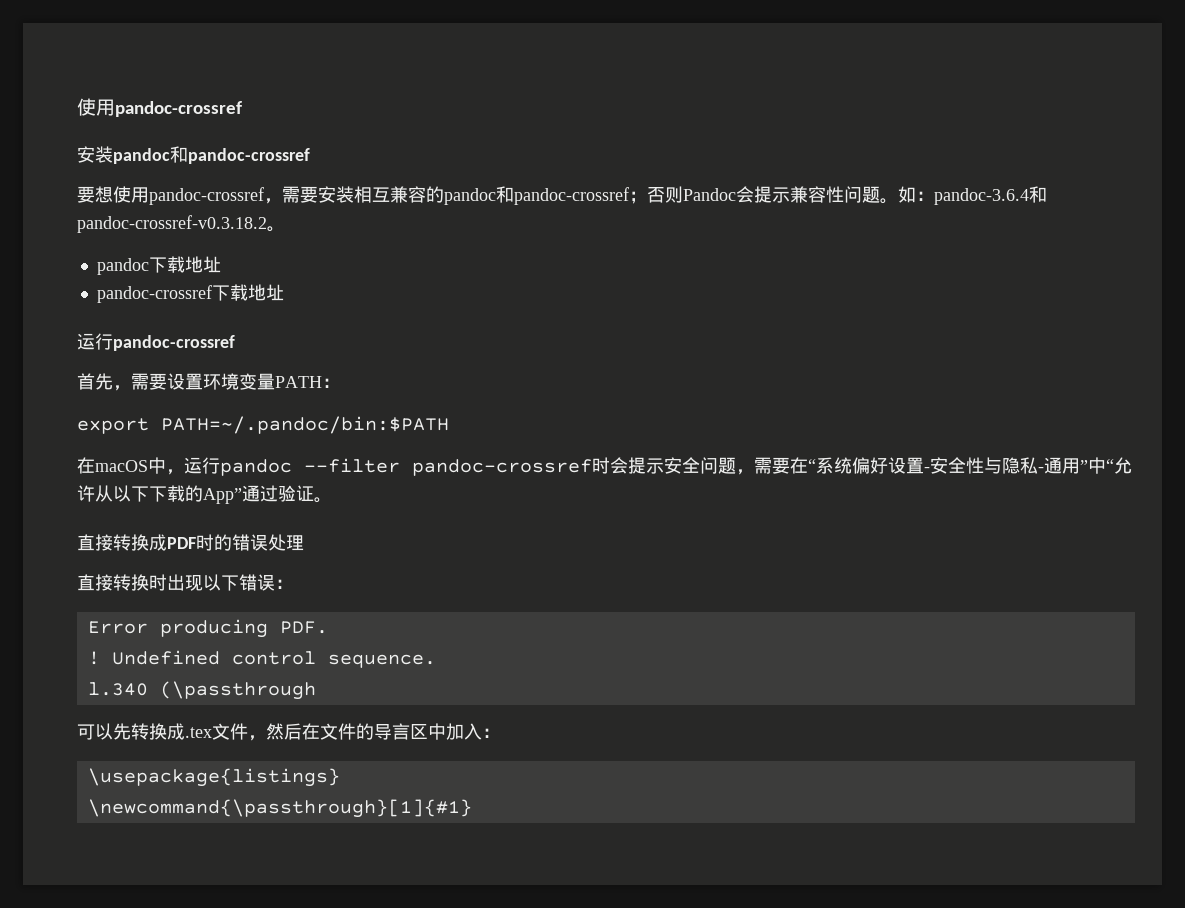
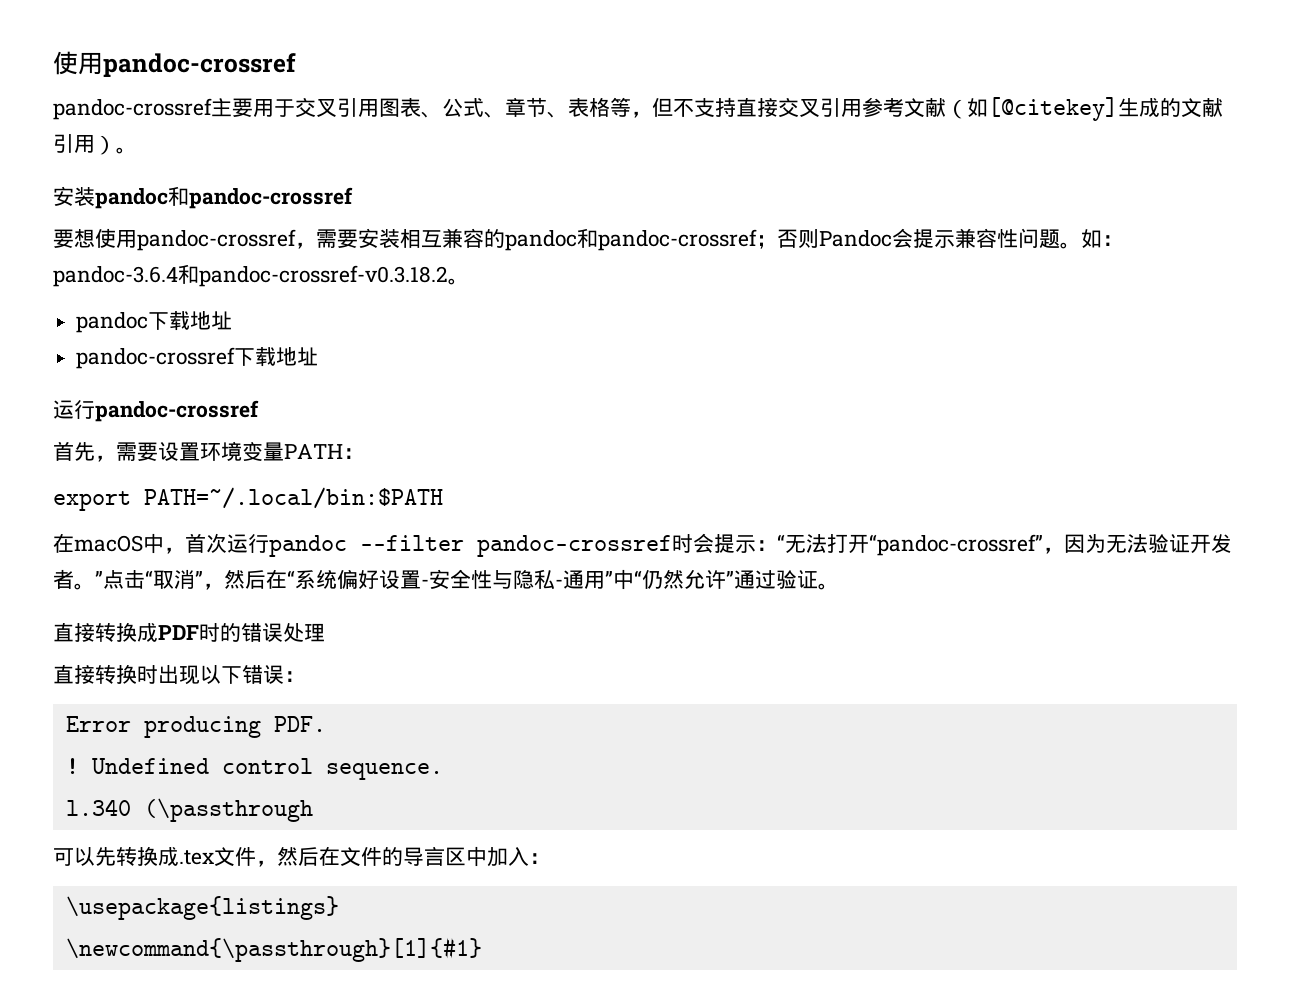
[77,98,242,117] 使用pandoc-crossref -> [53,51,296,77] [53,97,1223,121] [53,134,137,155] 使用pandoc-crossref // pandoc-crossref主要用于交叉引用图表、公式、章节、表格等，但不支持直接交叉引用参考文献（如[@citekey]生成的文献引用）。
[161,416,449,434] PATH=~/.pandoc/bin:$PATH -> [144,487,443,509] PATH=~/.local/bin:$PATH
(184, 472) none -> [185,533,227,553] 首次
[664,457,790,475] 安全问题，需要 -> [756,534,1232,556] [53,569,266,590] ：“无法打开“pandoc-crossref”，因为无法验证开发者。”点击“取消”，然后
[1114,457,1132,474] [77,485,242,504] 允许从以下下载的App” -> [642,570,734,589] 仍然允许”

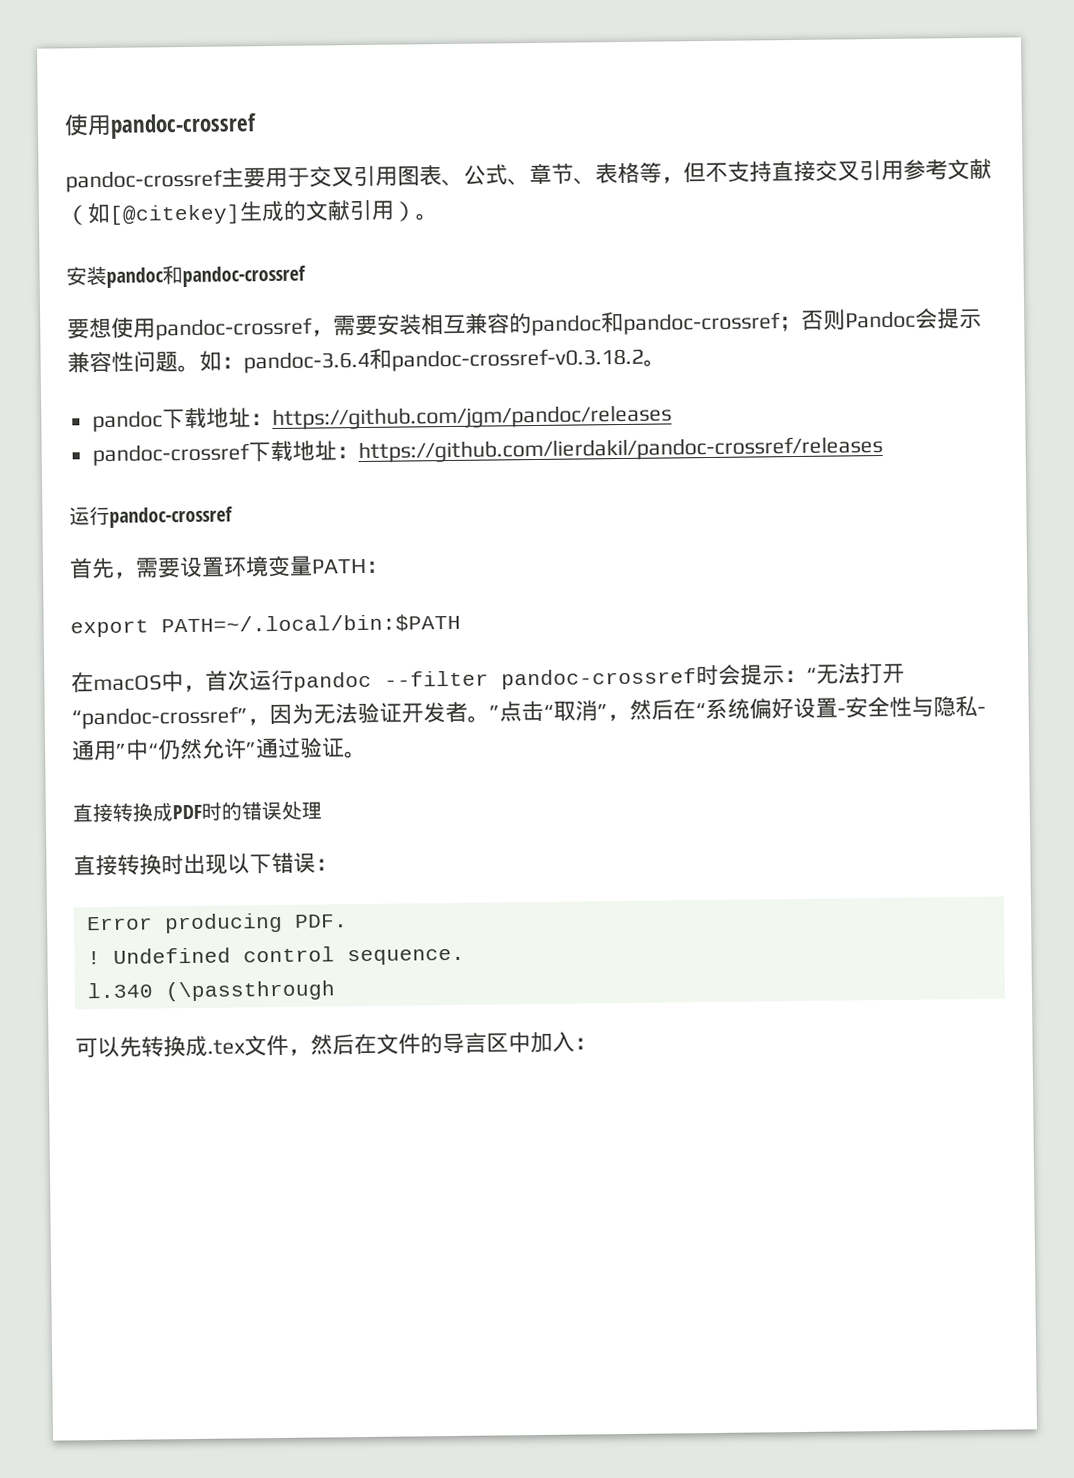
(233, 320) none -> [249,404,672,431] ：https://github.com/jgm/pandoc/releases
(319, 356) none -> [335,435,883,464] ：https://github.com/lierdakil/pandoc-crossref/releases
[65,896,339,920] [65,937,482,962] // \usepackage{listings} // \newcommand{\passthrough}[1]{#1} -> (597, 1043) none

